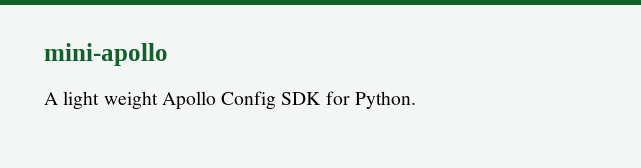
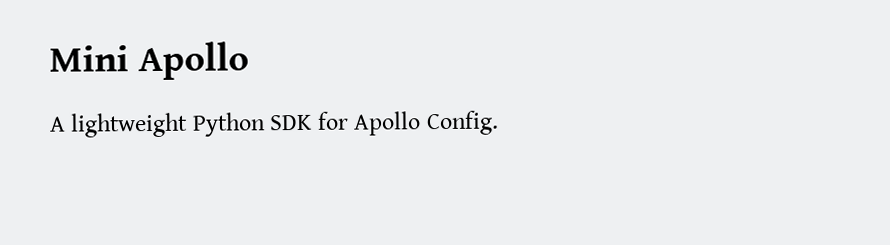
[44,43,168,66] mini-apollo -> [49,41,250,81] Mini Apollo
[63,91,416,110] light weight Apollo Config SDK for Python. -> [70,110,499,138] lightweight Python SDK for Apollo Config.

